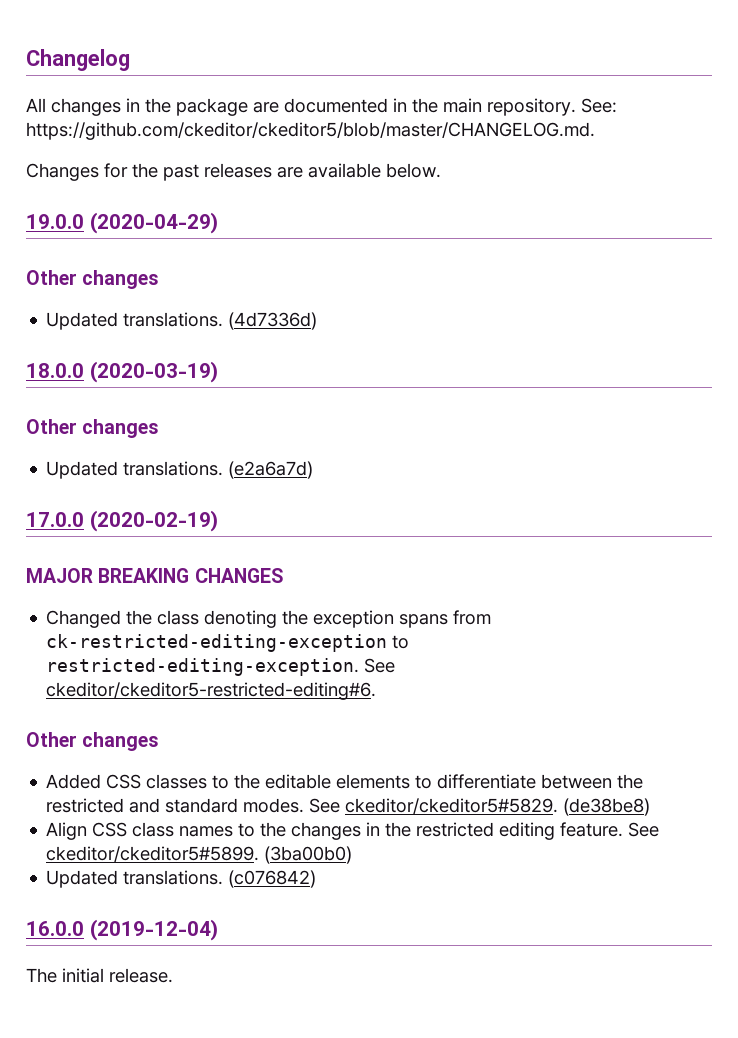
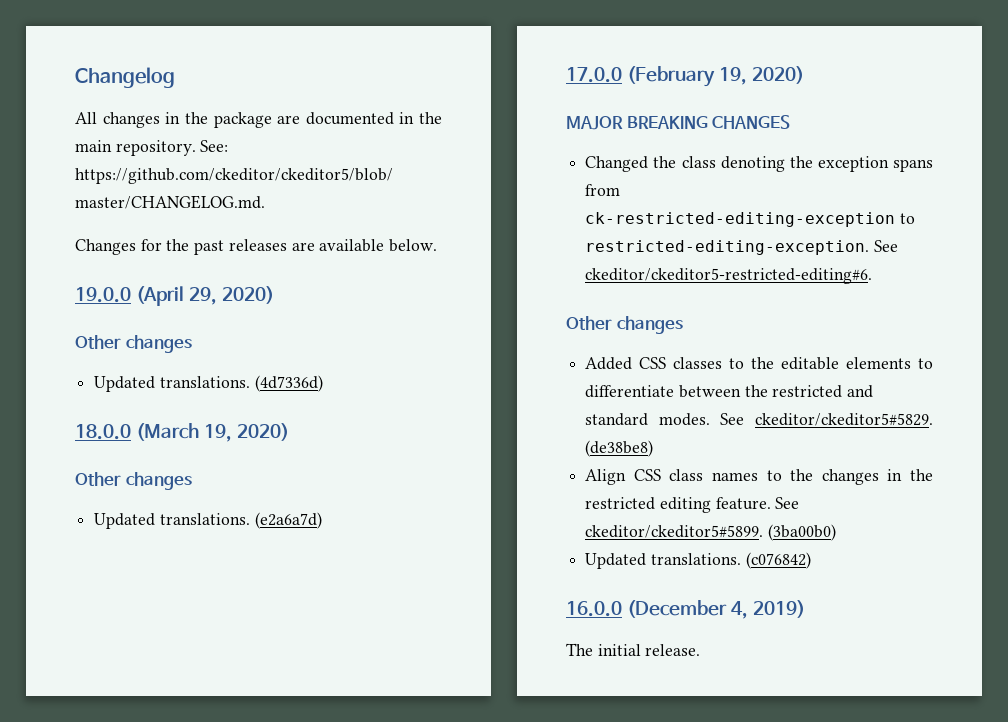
[89,212,218,234] (2020-04-29) -> [135,286,274,306] (April 29, 2020)
[89,361,218,383] (2020-03-19) -> [135,423,289,442] (March 19, 2020)
[89,510,218,532] (2020-02-19) -> [626,66,804,87] (February 19, 2020)
[89,919,218,941] (2019-12-04) -> [626,600,805,619] (December 4, 2019)

